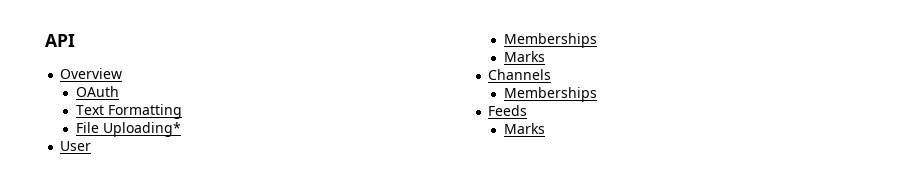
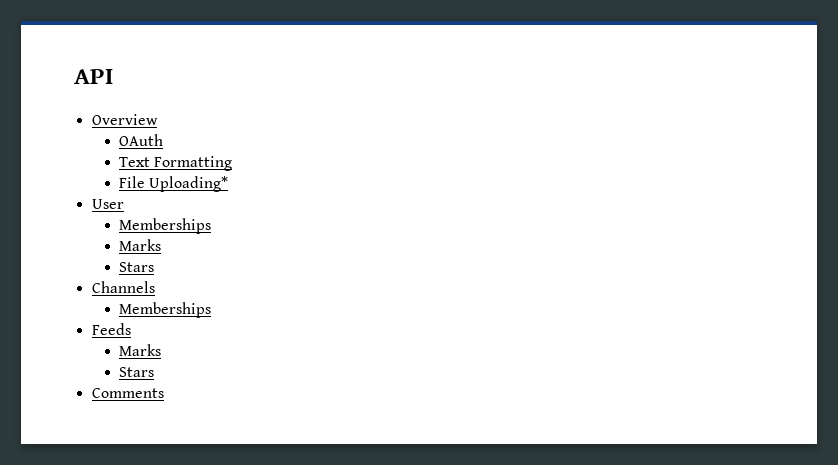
(545, 56) none -> [119,262,155,272] // Stars
(545, 128) none -> [119,367,155,377] [91,388,164,398] // Stars // Comments

